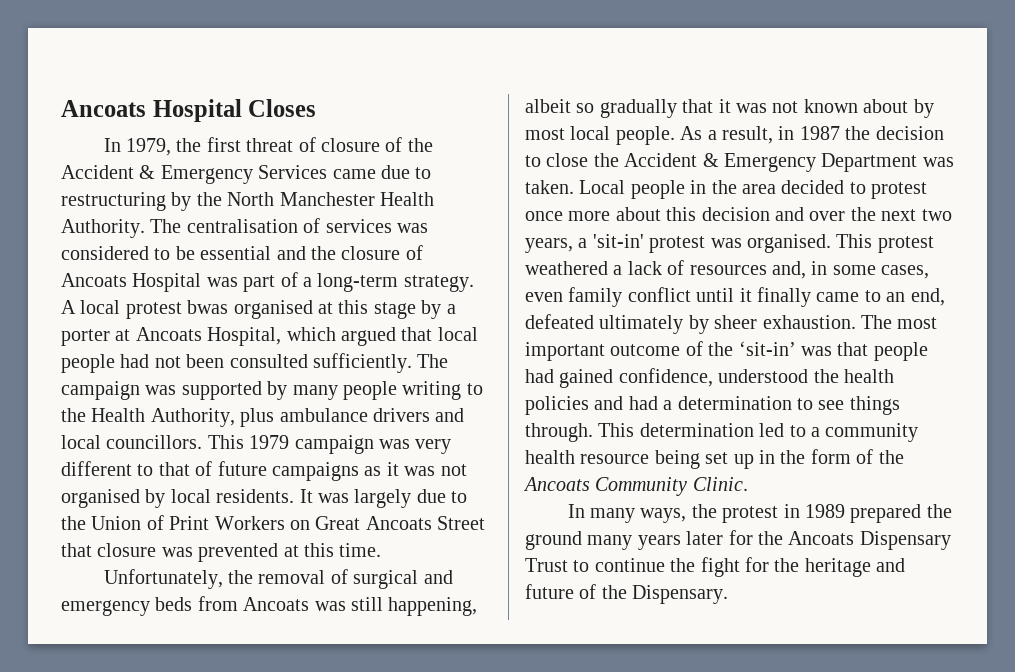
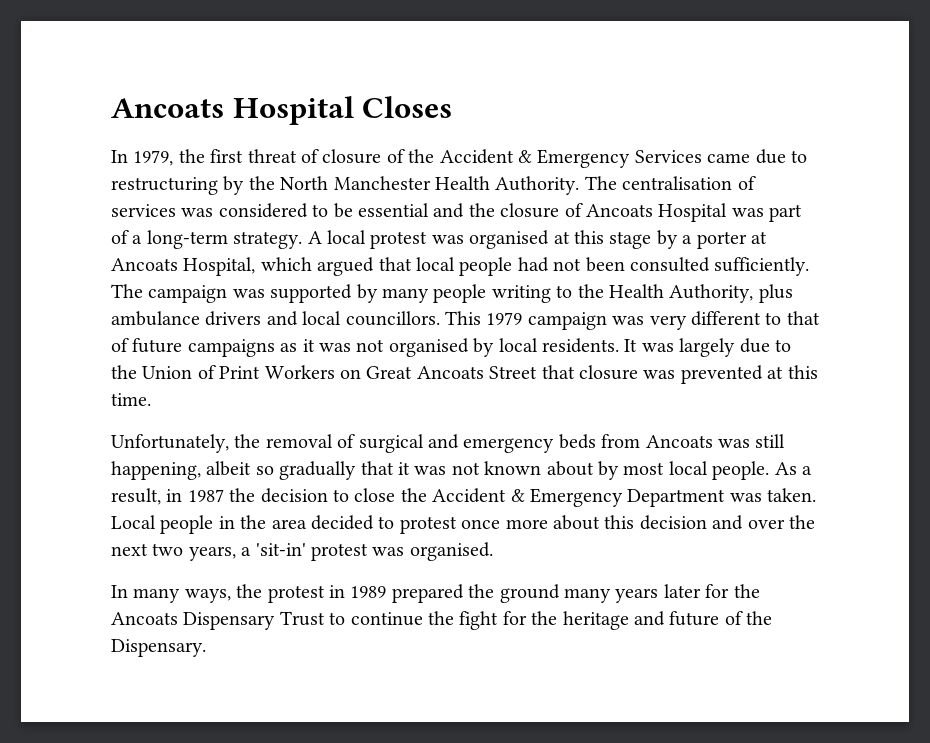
[187,300,229,314] bwas -> [431,235,464,244] was
[836,234,934,253] [525,260,930,279] [525,287,945,307] [525,314,938,334] [525,341,928,361] [525,368,894,388] [525,396,900,415] [525,423,919,442] [525,449,904,469] [523,477,748,496] This protest weathered a lack of resources and, in some cases, even family conflict until it finally came to an end, defeated ultimately by sheer exhaustion. The most important outcome of the ‘sit-in’ was that people had gained confidence, understood the health policies and had a determination to see things through. This determination led to a community health resource being set up in the form of the Ancoats Community Clinic. -> (493, 551) none

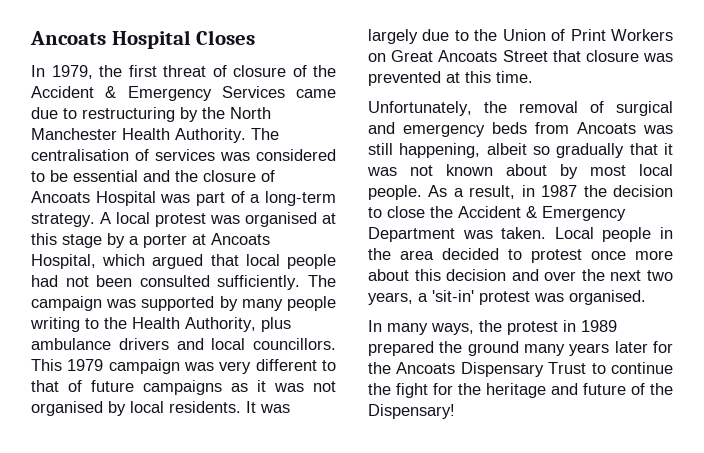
[111,639,206,657] Dispensary. -> [368,404,455,419] Dispensary!

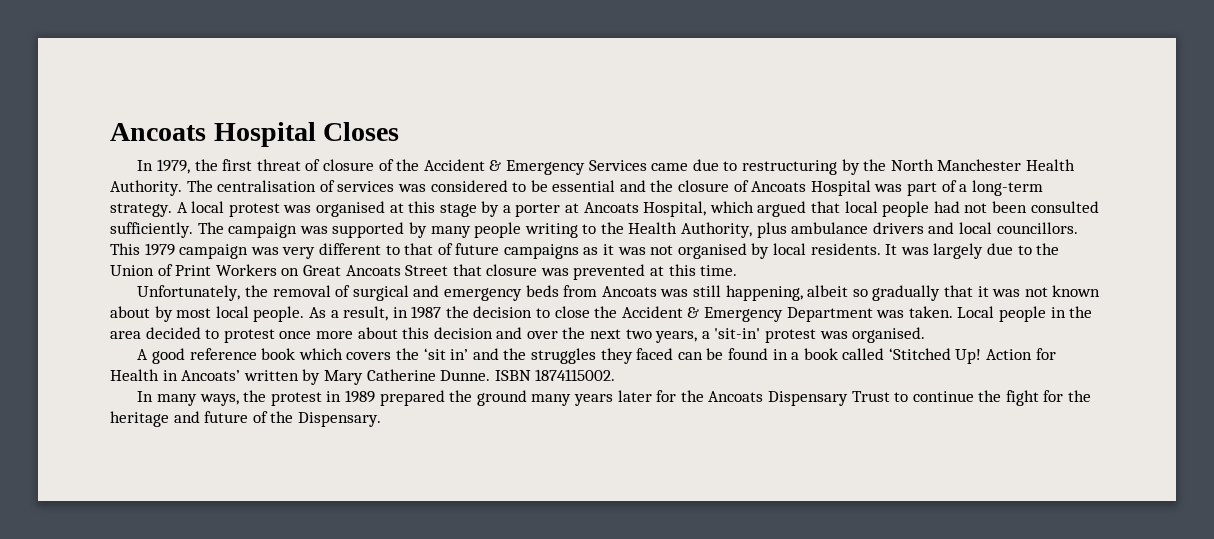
(646, 297) none -> [137,348,1056,364] [110,369,616,385] // A good reference book which covers the ‘sit in’ and the struggles they faced can be found in a book called ‘Stitched Up! Action for Health in Ancoats’ written by Mary Catherine Dunne. ISBN 1874115002.
[368,404,455,419] Dispensary! -> [297,412,381,427] Dispensary.

